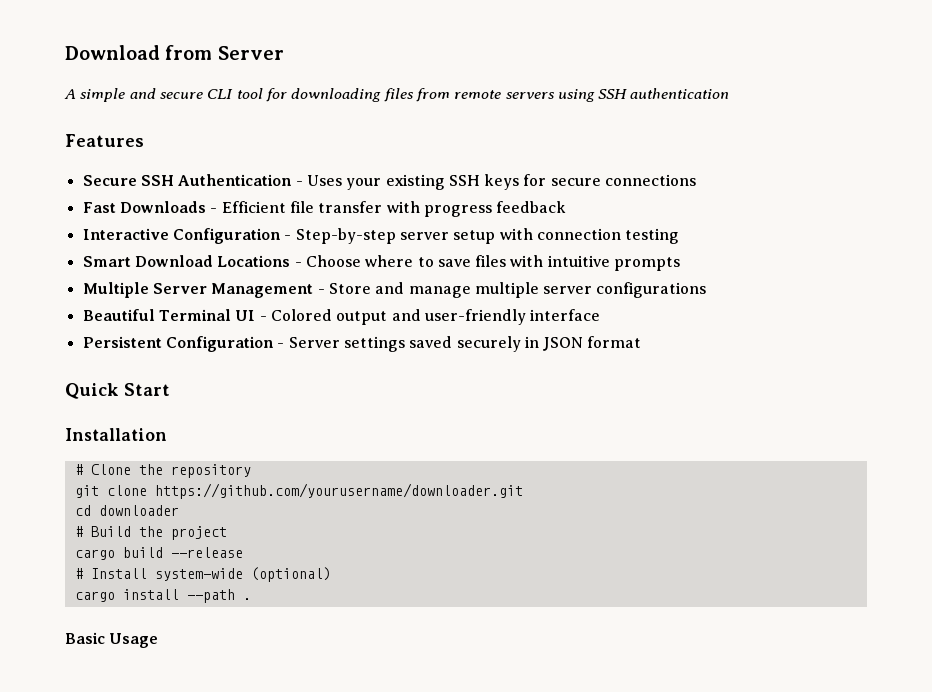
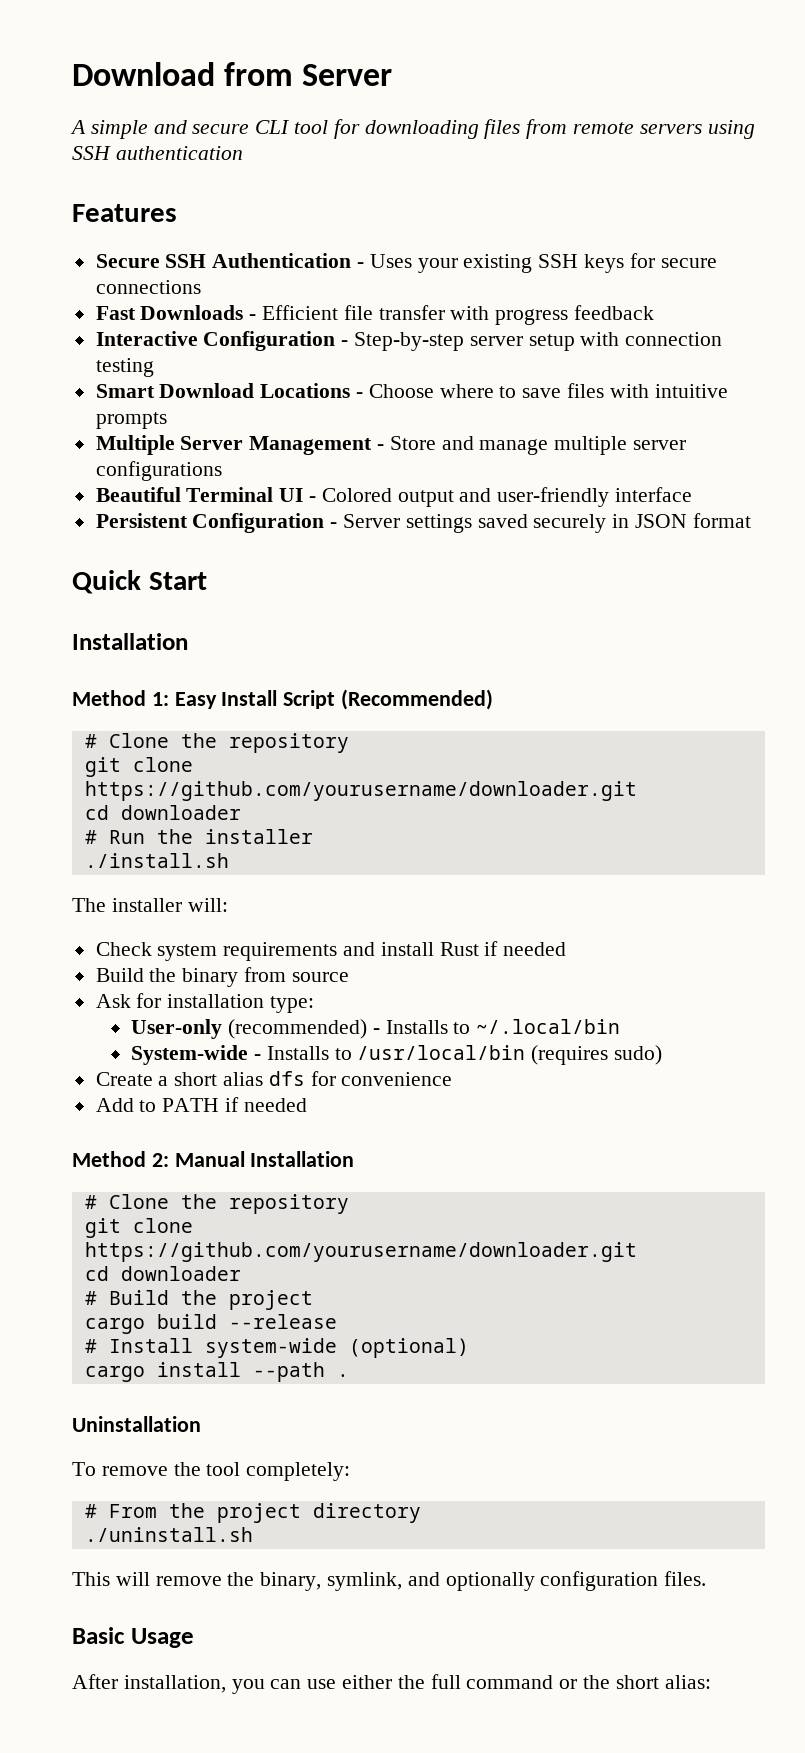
(167, 434) none -> [72,689,494,710] [84,733,349,753] [84,757,193,777] [84,781,637,801] [84,805,241,820] [84,829,313,844] [84,853,229,868] [72,898,228,912] [95,941,567,961] [95,967,349,987] [95,993,315,1013] [131,1019,621,1039] [131,1045,662,1065] [95,1071,453,1086] [95,1097,307,1112] [72,1151,355,1167] // Method 1: Easy Install Script (Recommended) // # Clone the repository // git clone https://github.com/yourusername/downloader.git // cd downloader // # Run the installer // ./install.sh // The installer will: // Check system requirements and install Rust if needed // Build the binary from source // Ask for installation type: // User-only (recommended) - Installs to ~/.local/bin // System-wide - Installs to /usr/local/bin (requires sudo) // Create a short alias dfs for convenience // Add to PATH if needed // Method 2: Manual Installation
[65,632,159,648] Basic Usage -> [72,1416,201,1432] [72,1462,351,1481] [84,1503,421,1523] [84,1527,253,1542] [72,1571,707,1591] [72,1627,194,1648] [72,1674,711,1694] Uninstallation // To remove the tool completely: // # From the project directory // ./uninstall.sh // This will remove the binary, symlink, and optionally configuration files. // Basic Usage // After installation, you can use either the full command or the short alias:

